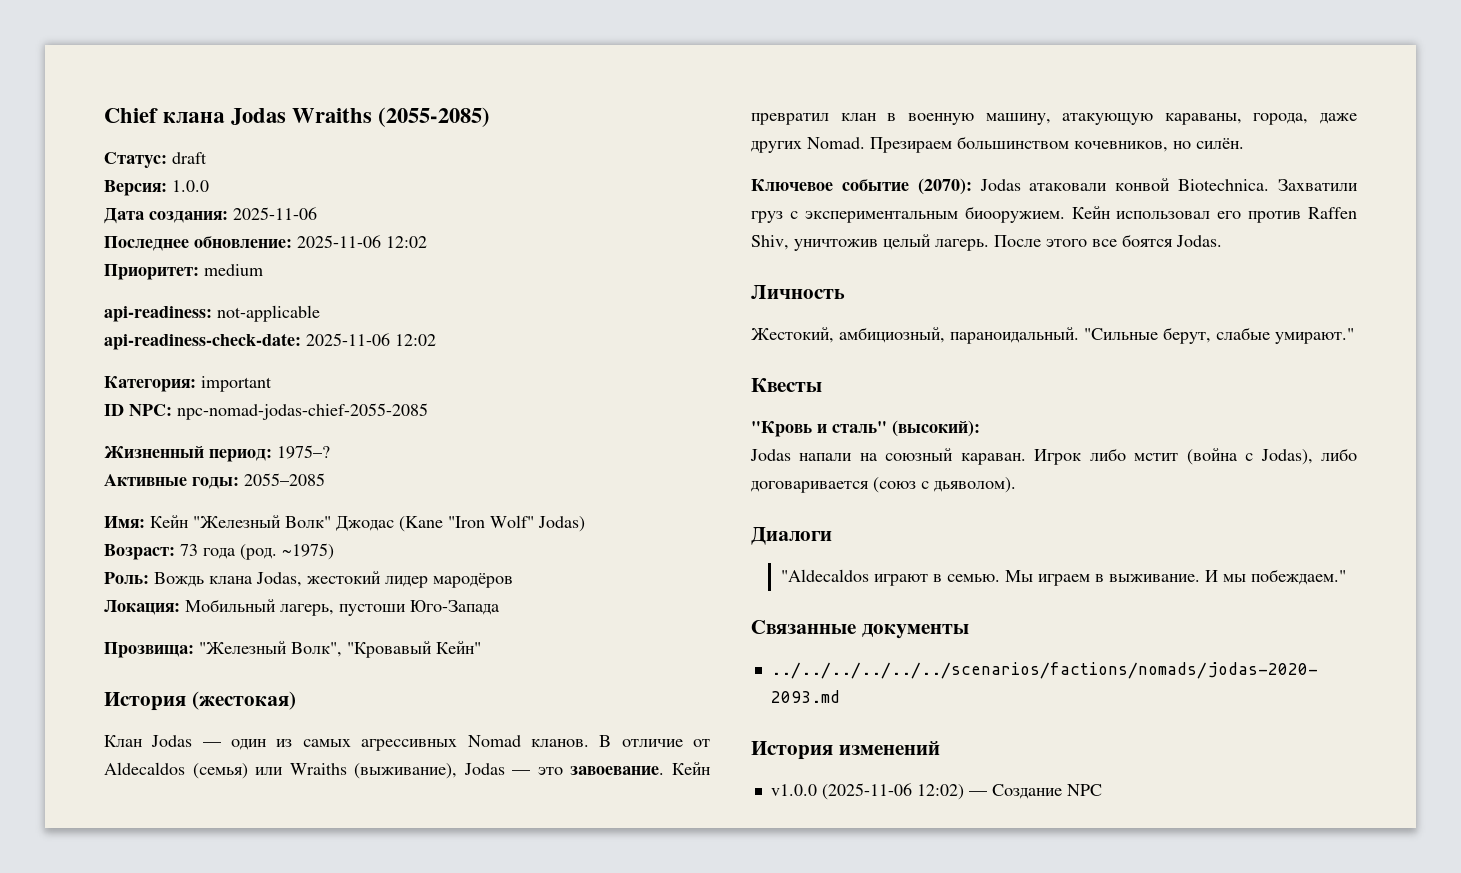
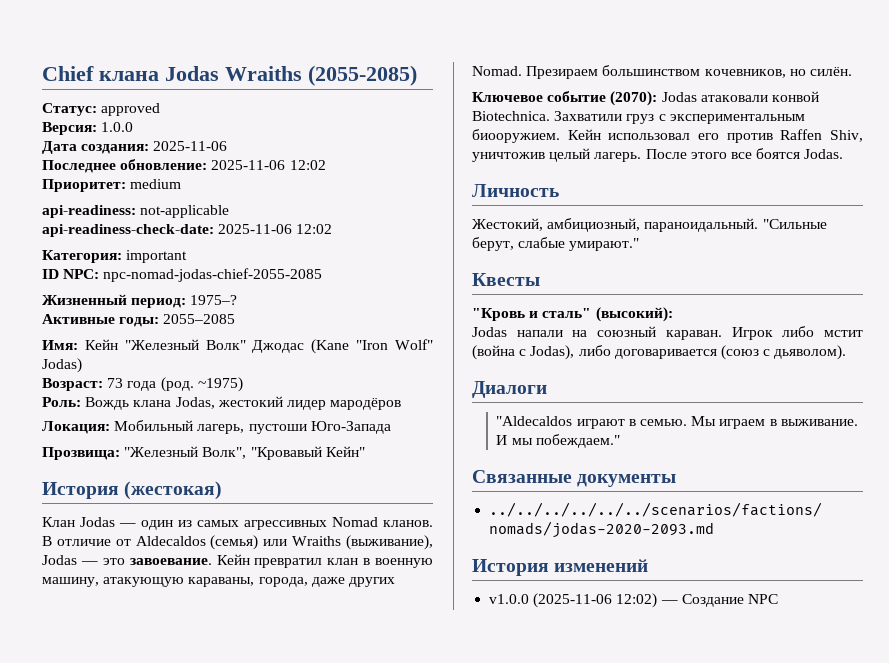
[172,152,207,164] draft -> [101,103,161,116] approved

